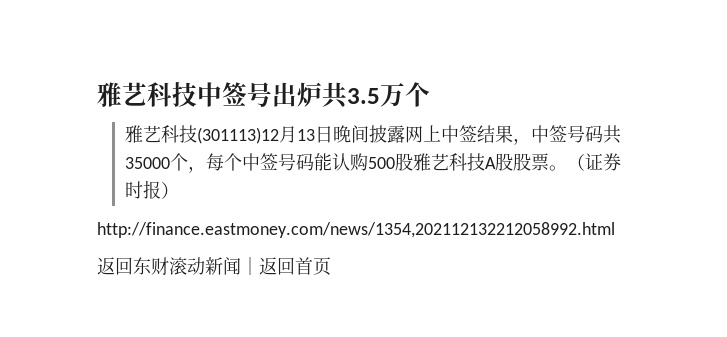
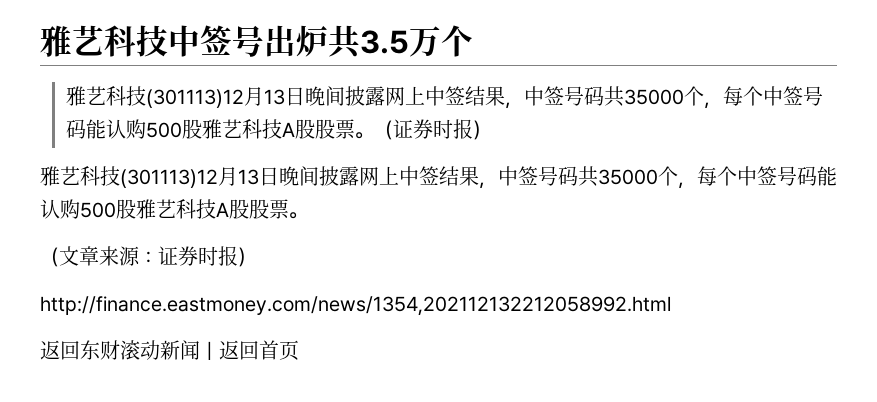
(179, 190) none -> [40,166,837,189] [40,199,308,219] [40,246,257,267] // 雅艺科技(301113)12月13日晚间披露网上中签结果，中签号码共35000个，每个中签号码能认购500股雅艺科技A股股票。 // （文章来源：证券时报）

